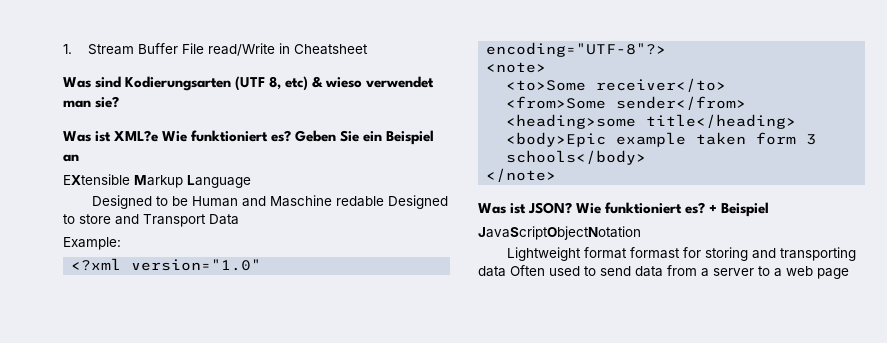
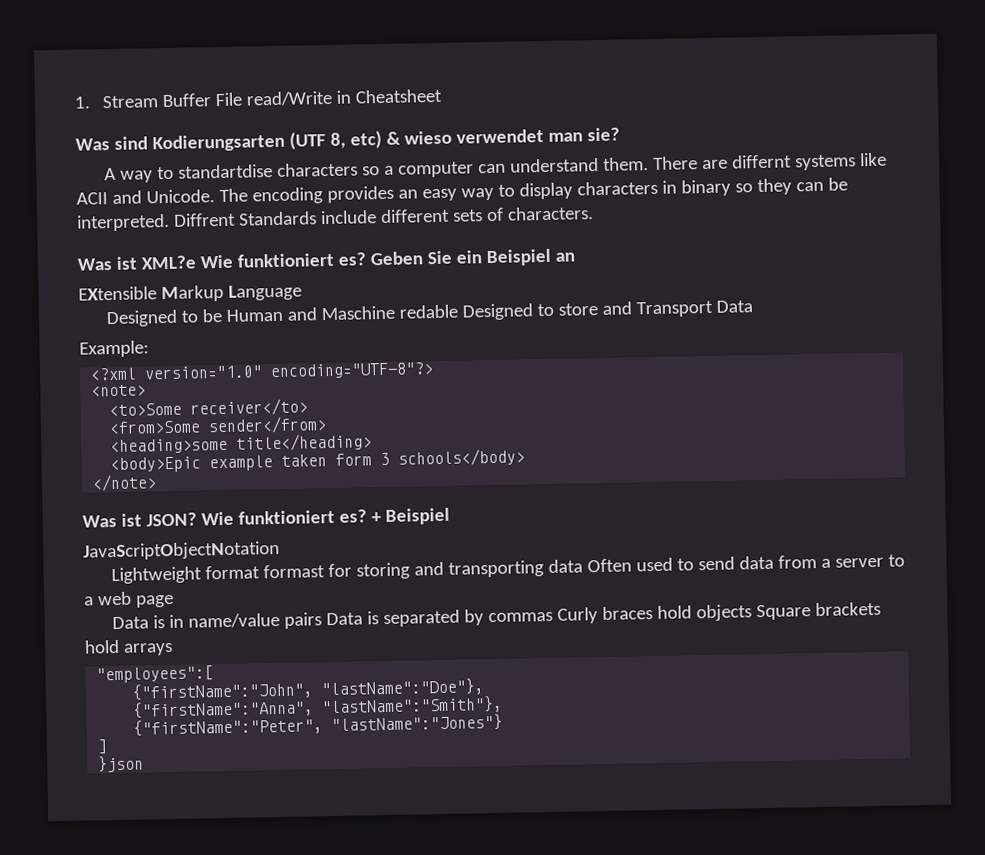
(120, 102) none -> [104,152,888,183] [76,177,848,205] [77,206,594,232] // A way to standartdise characters so a computer can understand them. There are differnt systems like ACII and Unicode. The encoding provides an easy way to display characters in binary so they can be interpreted. Diffrent Standards include different sets of characters.
(849, 273) none -> [112,601,882,630] [84,639,173,656] [96,665,215,684] [132,678,485,701] [133,695,504,719] [133,713,504,737] [97,739,108,755] [98,755,145,773] // Data is in name/value pairs Data is separated by commas Curly braces hold objects Square brackets hold arrays // "employees":[ // {"firstName":"John", "lastName":"Doe"}, // {"firstName":"Anna", "lastName":"Smith"}, // {"firstName":"Peter", "lastName":"Jones"} // ] // }json

